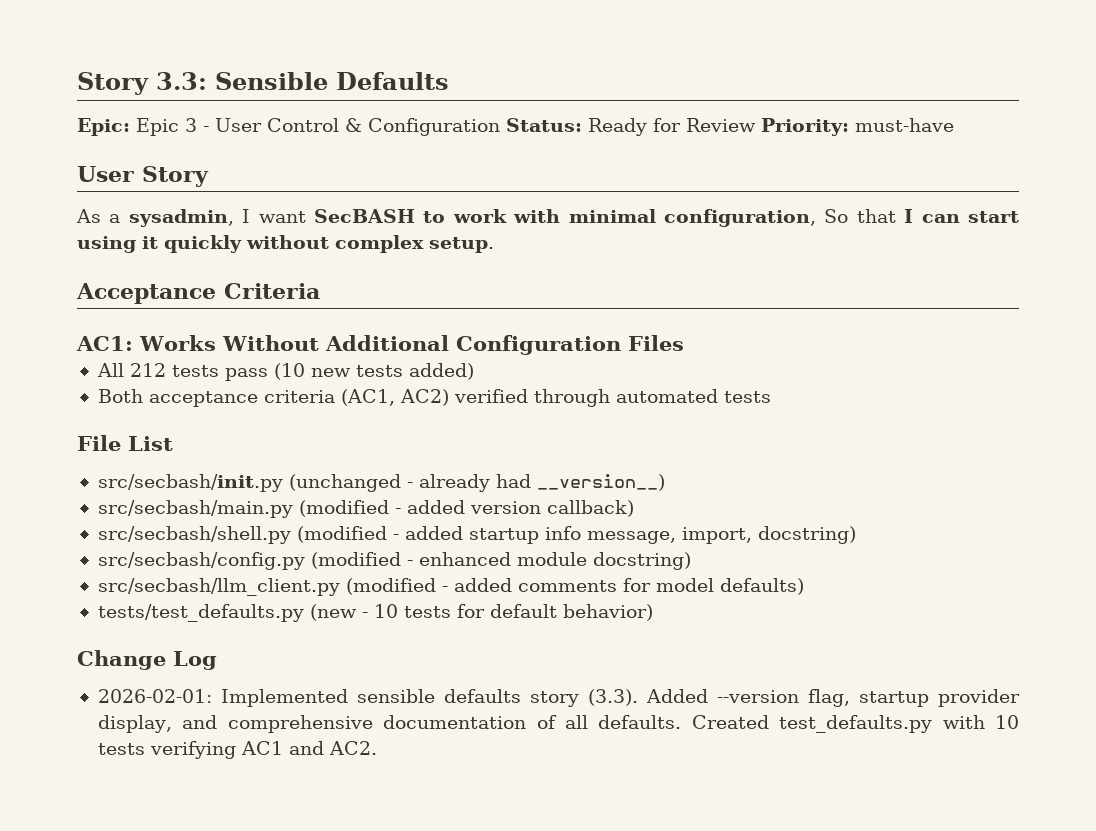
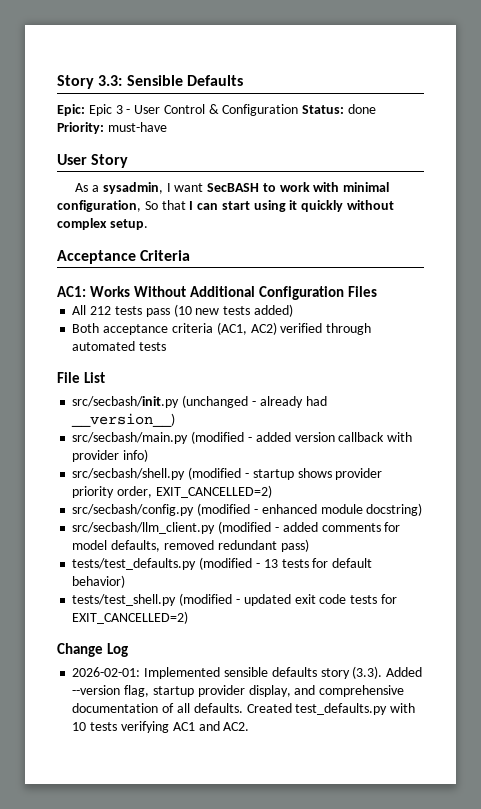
[588,118,756,136] Ready for Review -> [348,104,377,114] done
[546,500,634,517] callback) -> [338,432,413,442] [72,449,149,462] callback with provider info)
[404,526,856,544] added startup info message, import, docstring) -> [252,468,383,480] [72,485,272,498] startup shows provider priority order, EXIT_CANCELLED=2)
[719,578,804,595] [97,604,653,622] defaults) // tests/test_defaults.py (new - 10 tests for default behavior) -> [111,539,309,552] [72,557,373,570] [72,575,126,588] [72,593,397,606] [72,611,189,624] defaults, removed redundant pass) // tests/test_defaults.py (modified - 13 tests for default behavior) // tests/test_shell.py (modified - updated exit code tests for EXIT_CANCELLED=2)

